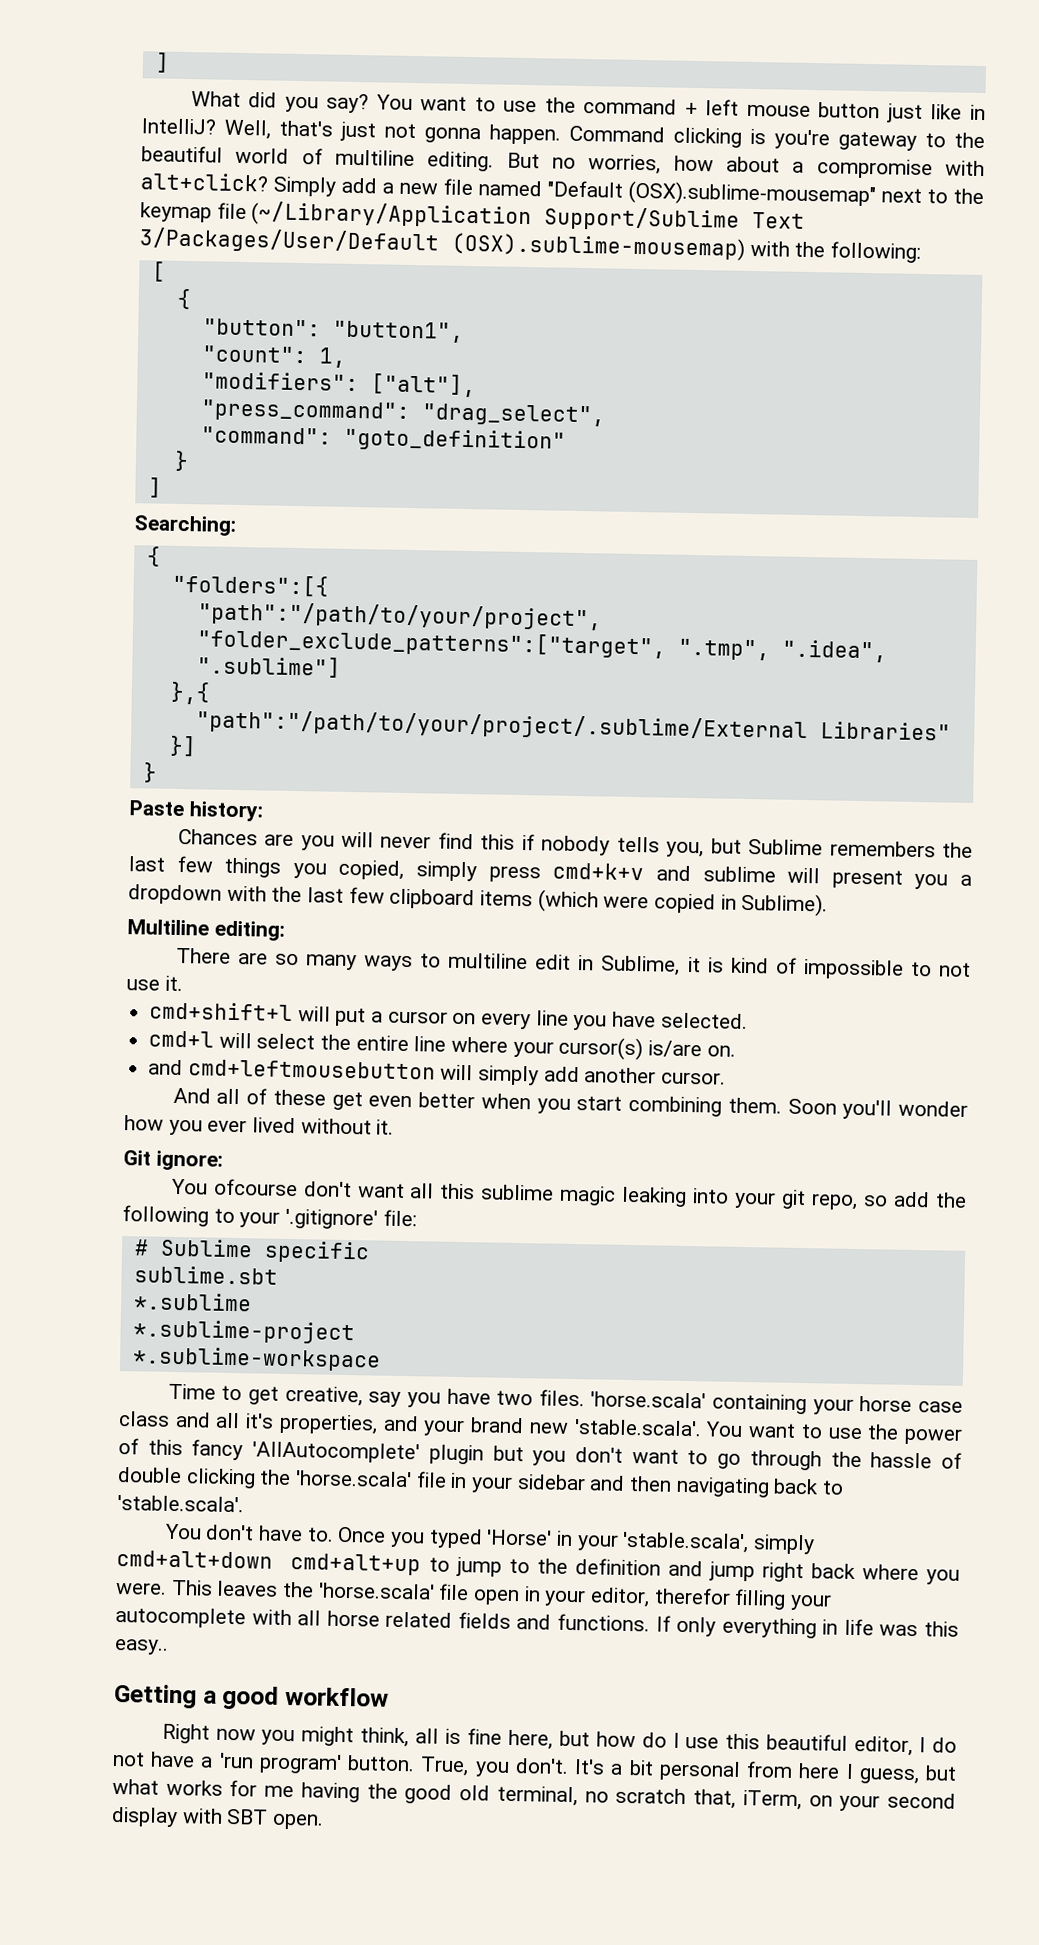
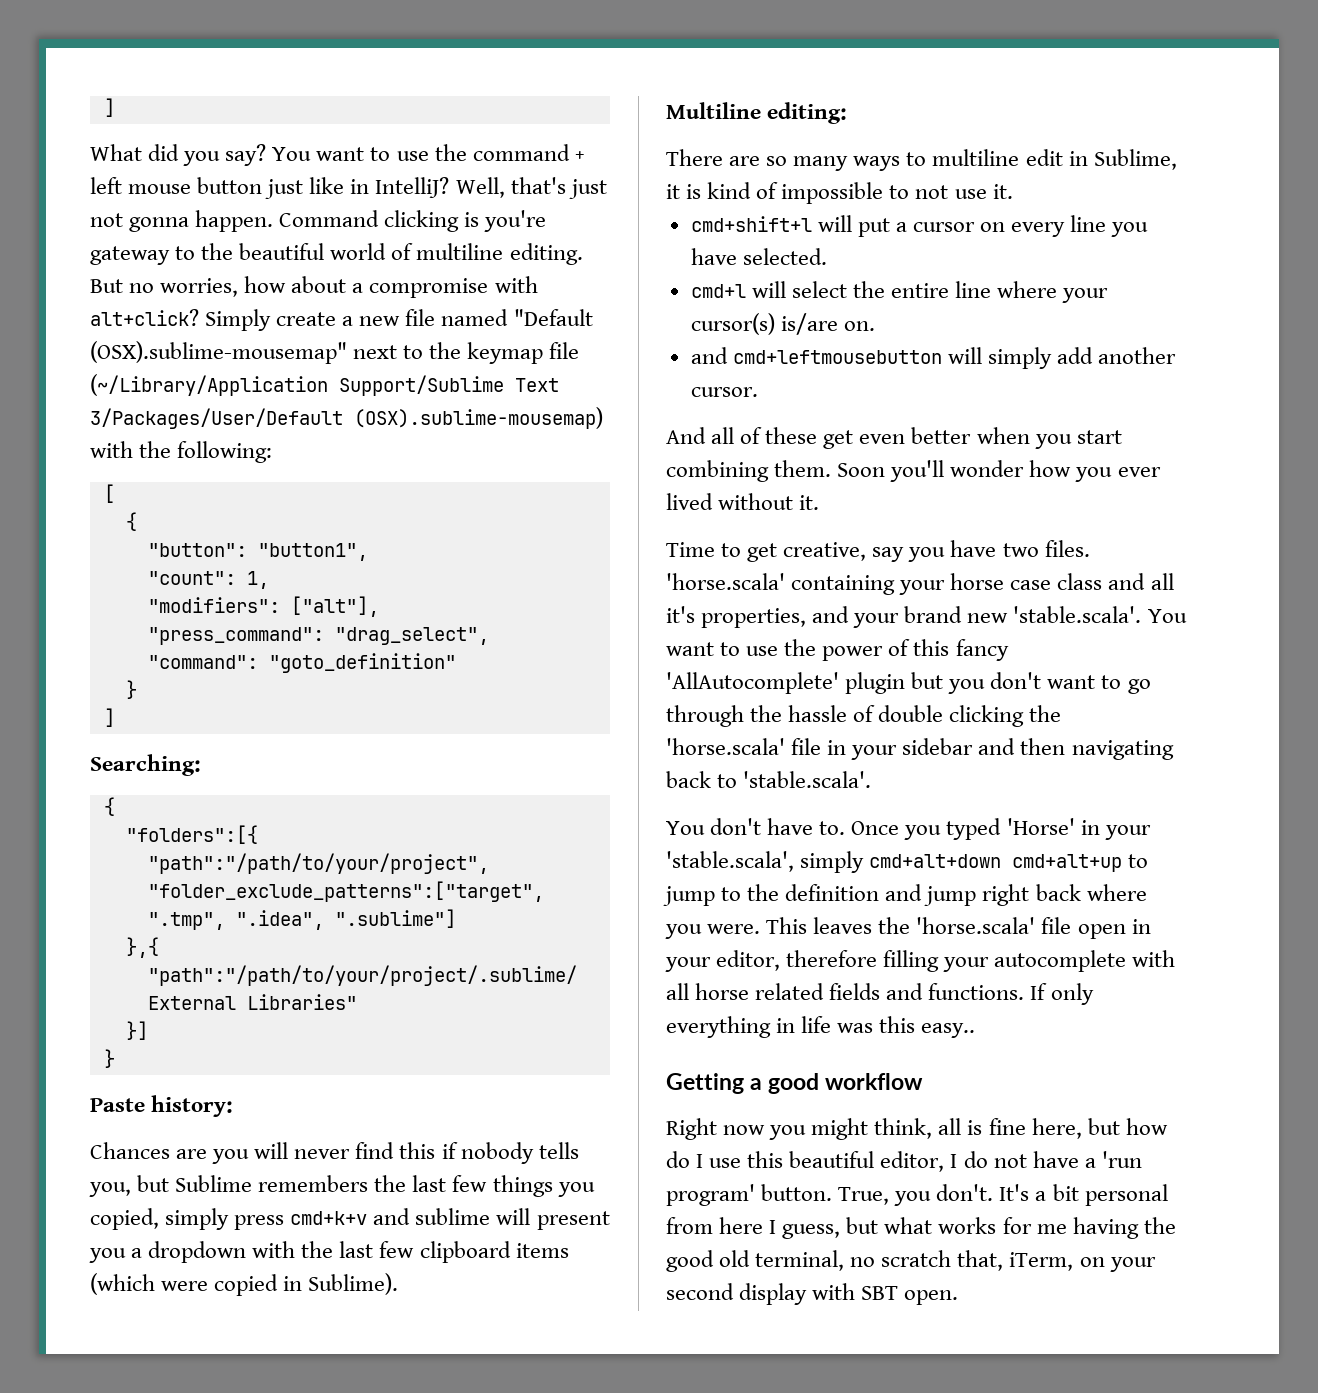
[341,177,377,194] add -> [276,312,337,326] create
[123,1150,223,1171] [170,1178,968,1211] [122,1205,417,1230] [133,1238,370,1264] [133,1265,278,1285] [133,1292,252,1312] [132,1319,355,1345] [131,1346,381,1372] // Git ignore: // You ofcourse don't want all this sublime magic leaking into your git repo, so add the following to your '.gitignore' file: // # Sublime specific // sublime.sbt // *.sublime // *.sublime-project // *.sublime-workspace -> (820, 502) none
[653,1587,731,1605] therefor -> [786,950,878,967] therefore

